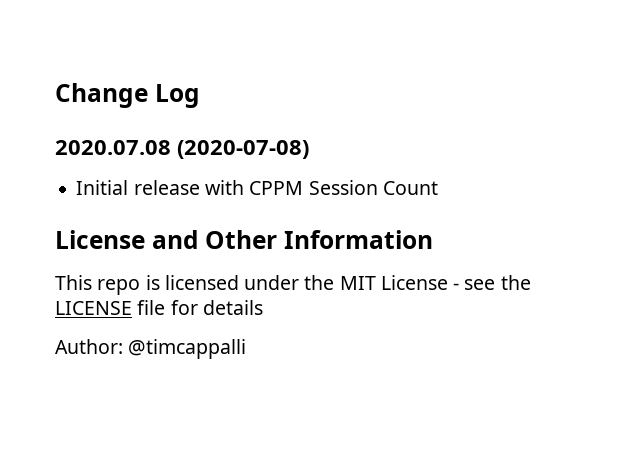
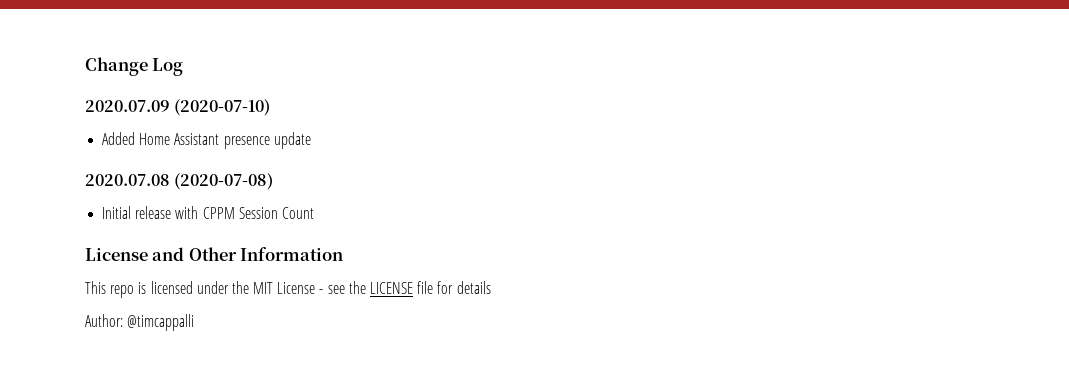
(200, 96) none -> [85,99,271,116] [102,132,311,149] // 2020.07.09 (2020-07-10) // Added Home Assistant presence update

